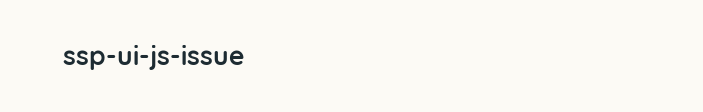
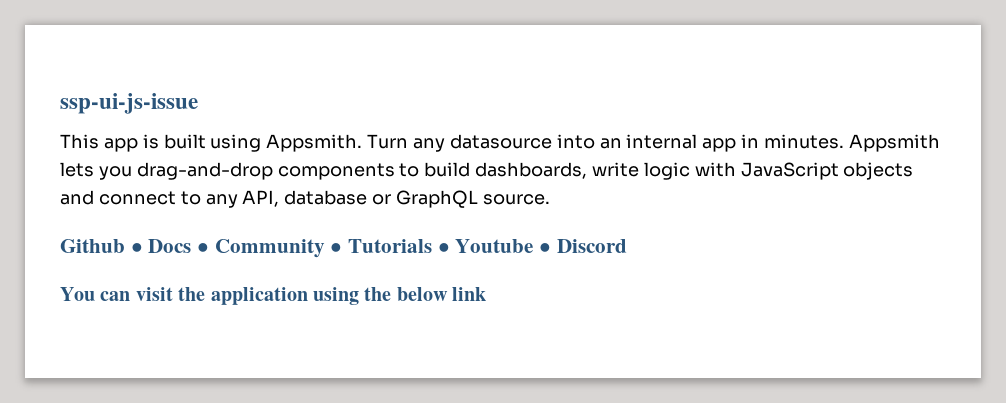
(244, 57) none -> [60,134,940,152] [60,162,914,180] [60,190,550,208] [60,239,627,258] [60,287,487,305] // This app is built using Appsmith. Turn any datasource into an internal app in minutes. Appsmith lets you drag-and-drop components to build dashboards, write logic with JavaScript objects and connect to any API, database or GraphQL source. // Github • Docs • Community • Tutorials • Youtube • Discord // You can visit the application using the below link

